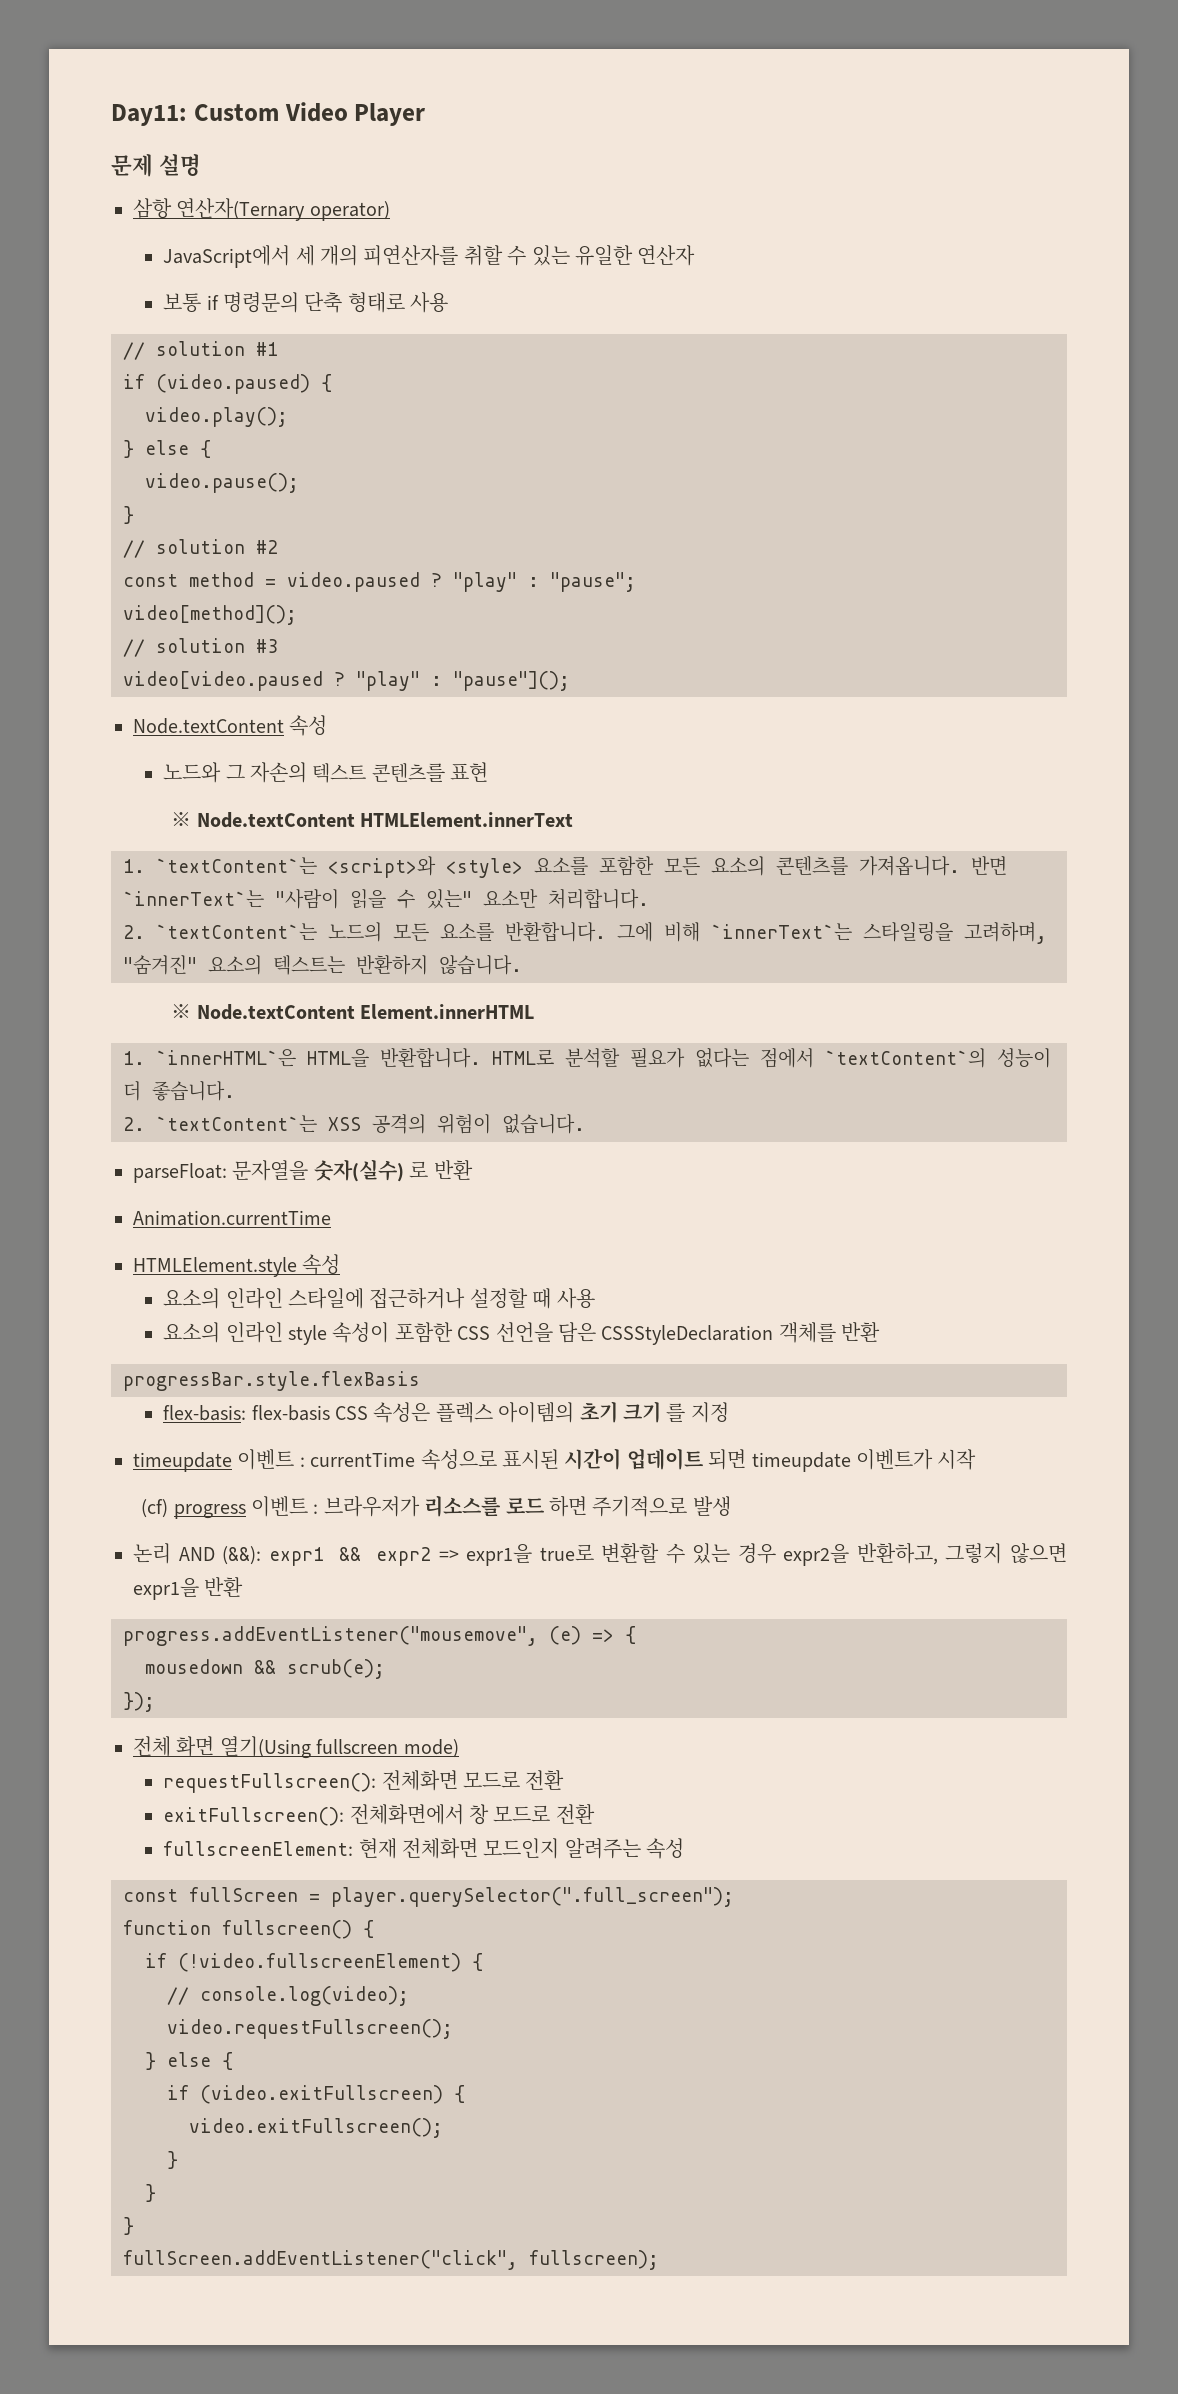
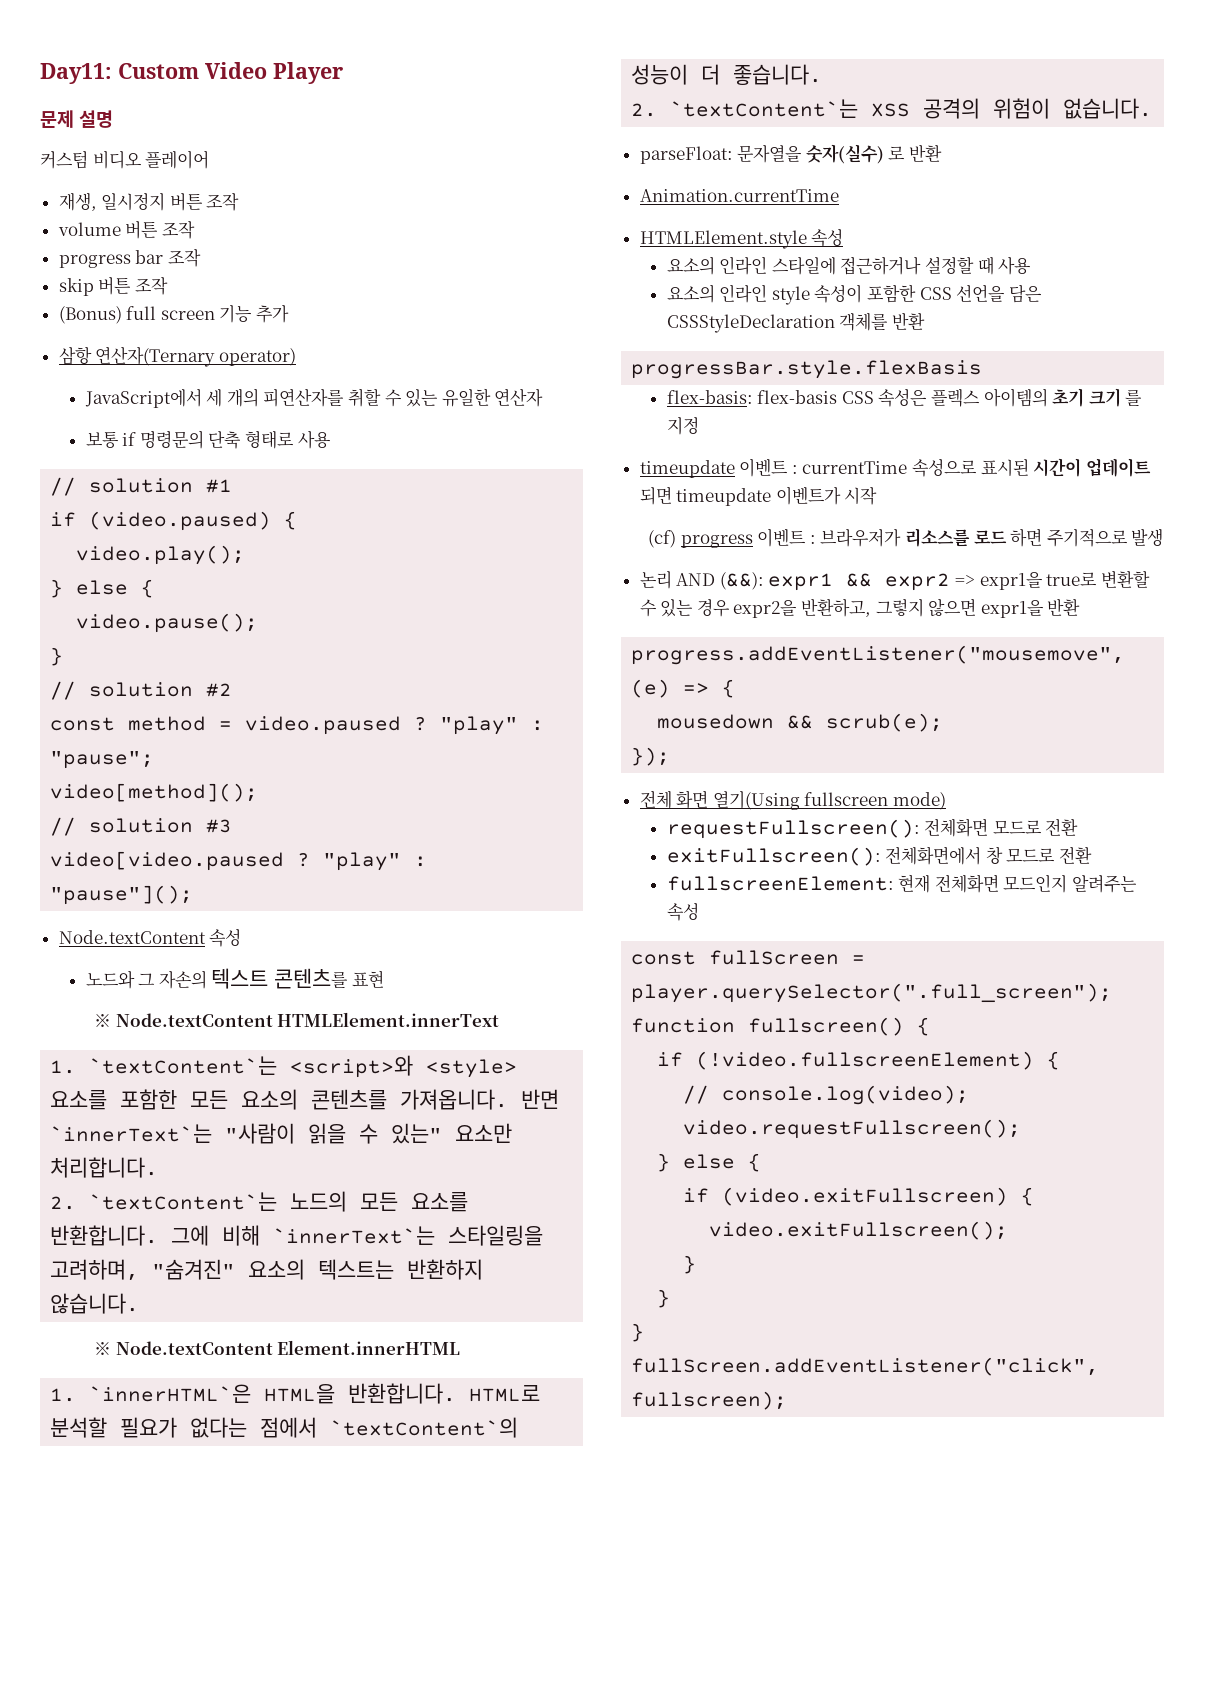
(201, 165) none -> [40,150,210,169] [58,192,240,211] [57,221,195,239] [58,249,201,268] [58,277,168,296] [58,305,290,324] // 커스텀 비디오 플레이어 // 재생, 일시정지 버튼 조작 // volume 버튼 조작 // progress bar 조작 // skip 버튼 조작 // (Bonus) full screen 기능 추가

